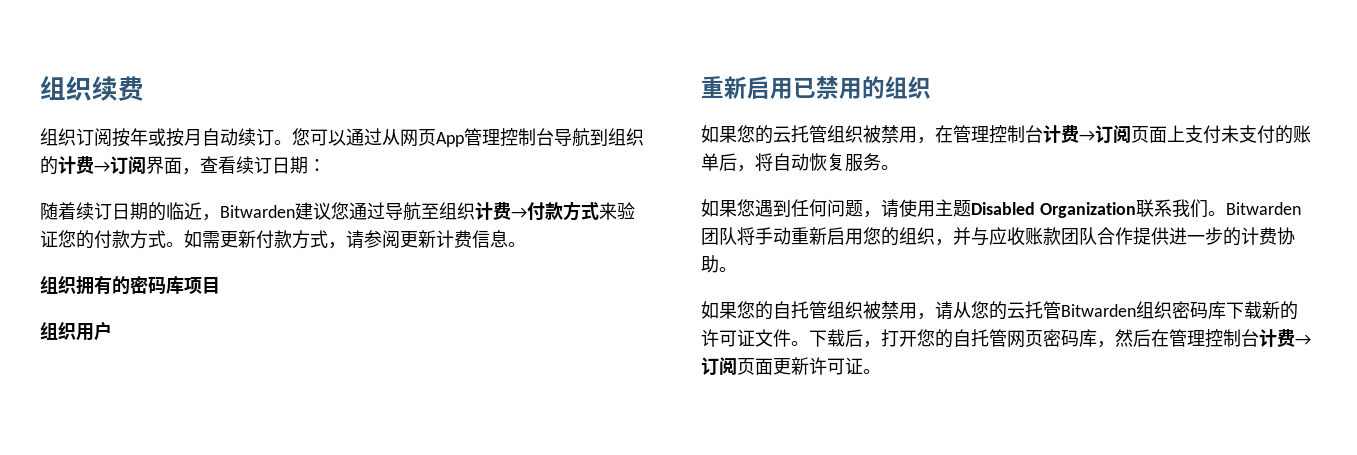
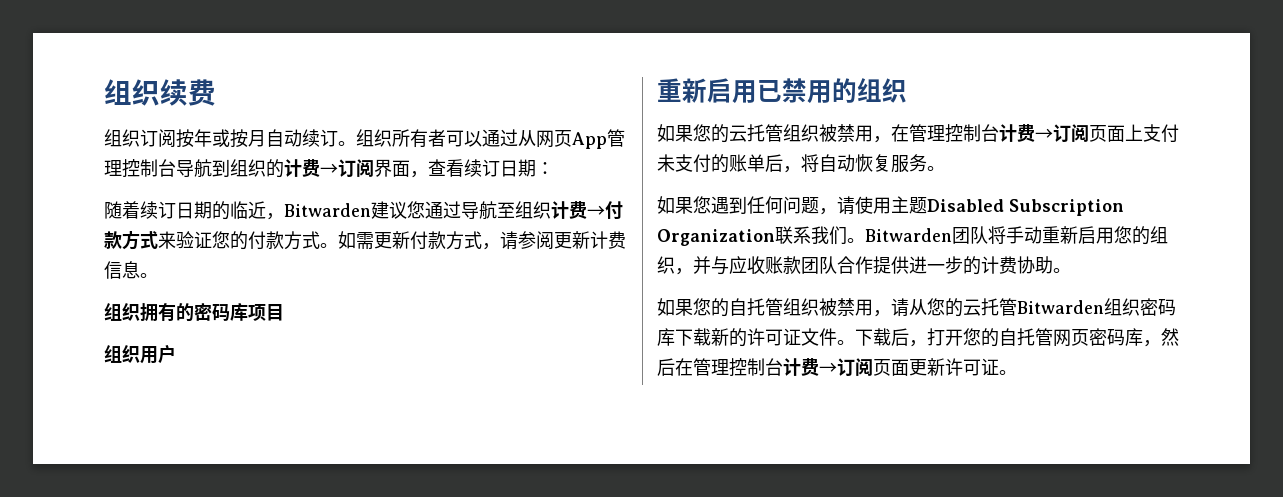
[292,128,310,146] 您 -> [356,129,446,148] 组织所有者
(1035, 208) none -> [1009,199,1124,216] Subscription

